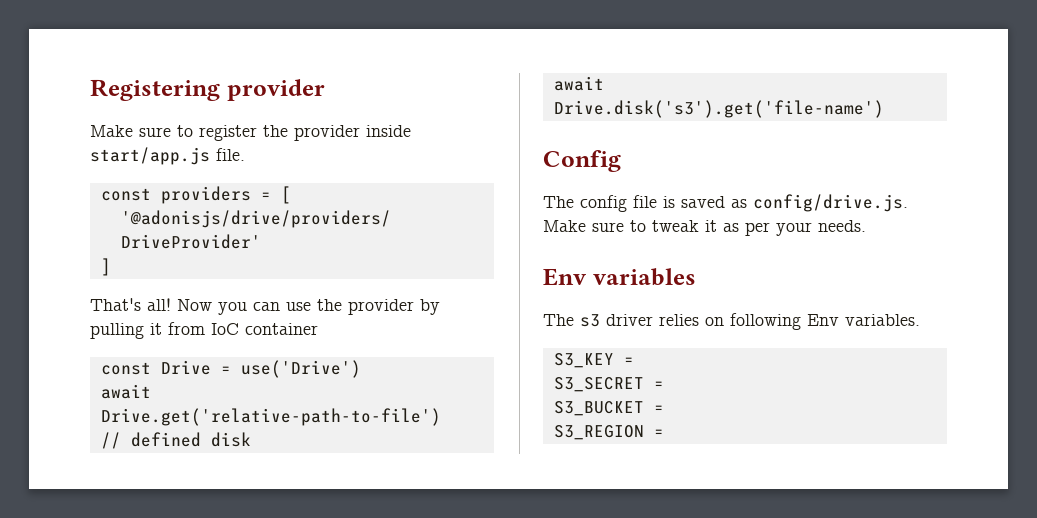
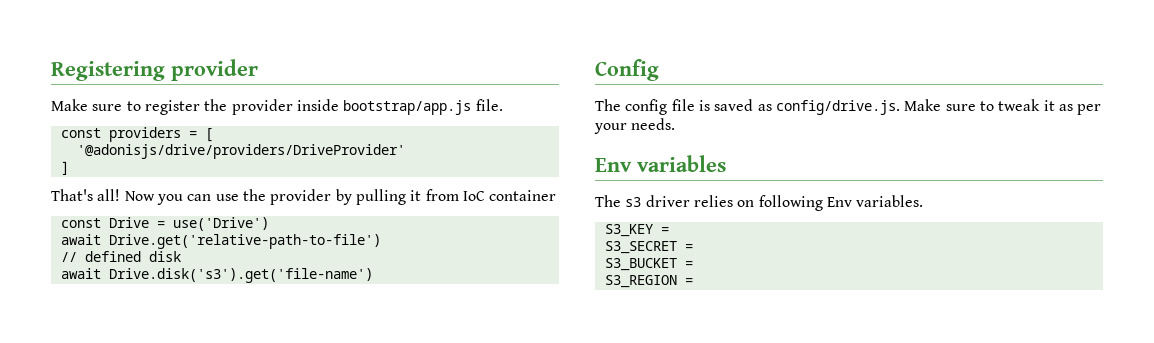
[90,147,210,165] start/app.js -> [343,100,472,115] bootstrap/app.js

